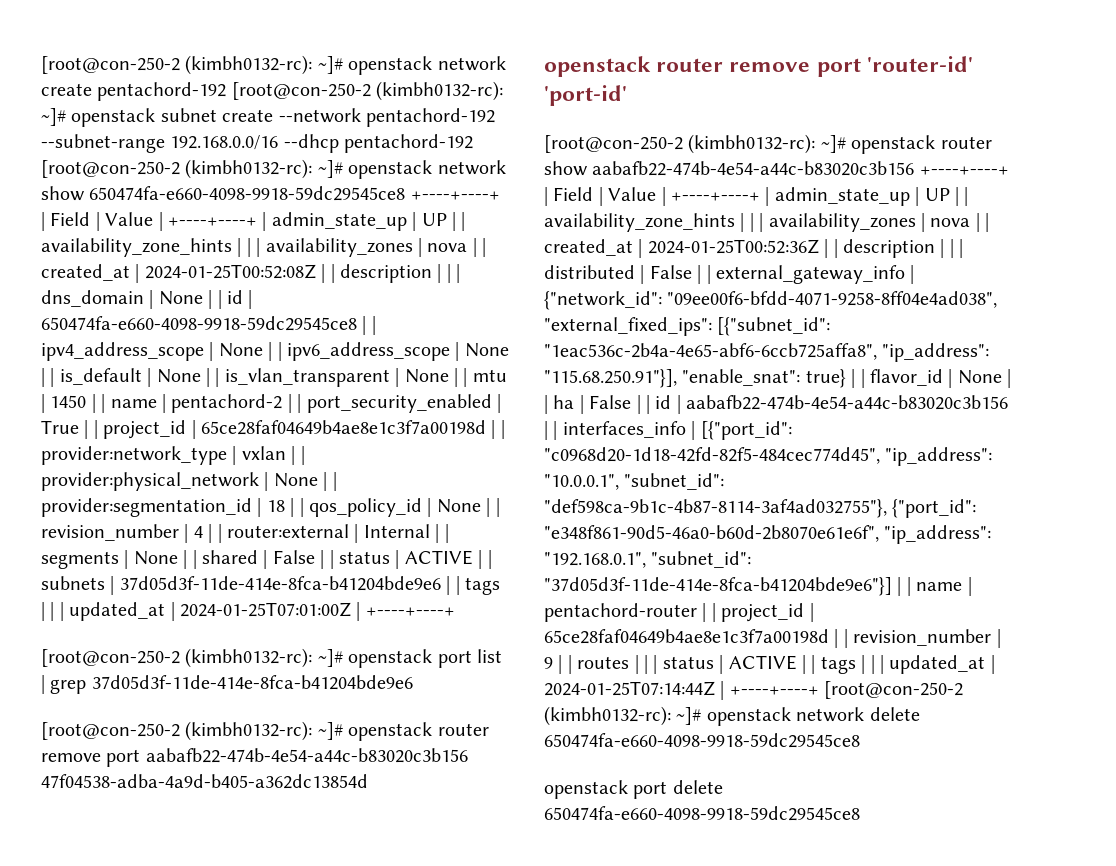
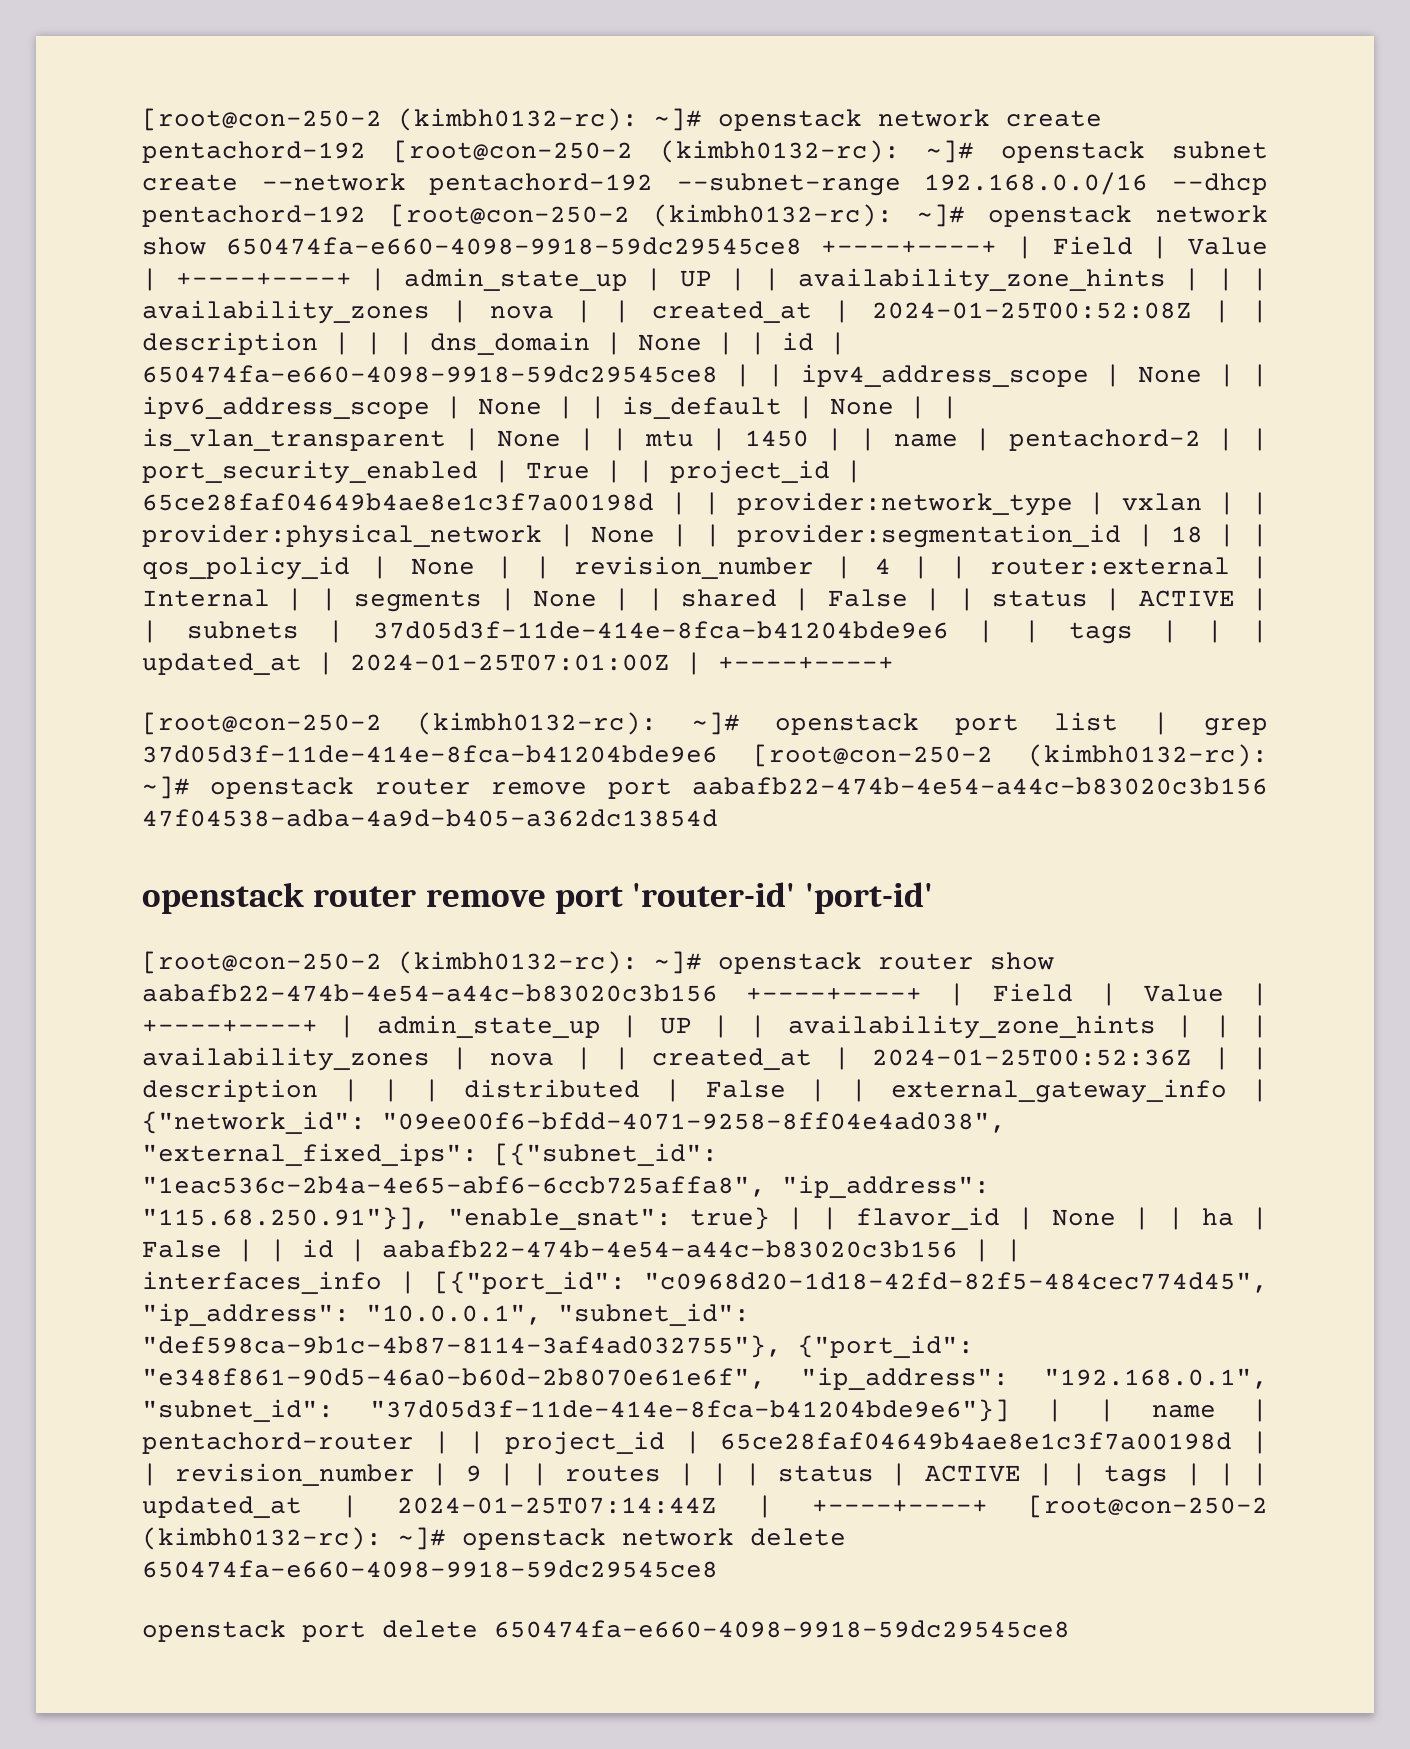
(413, 682) // -> (718, 754) none

